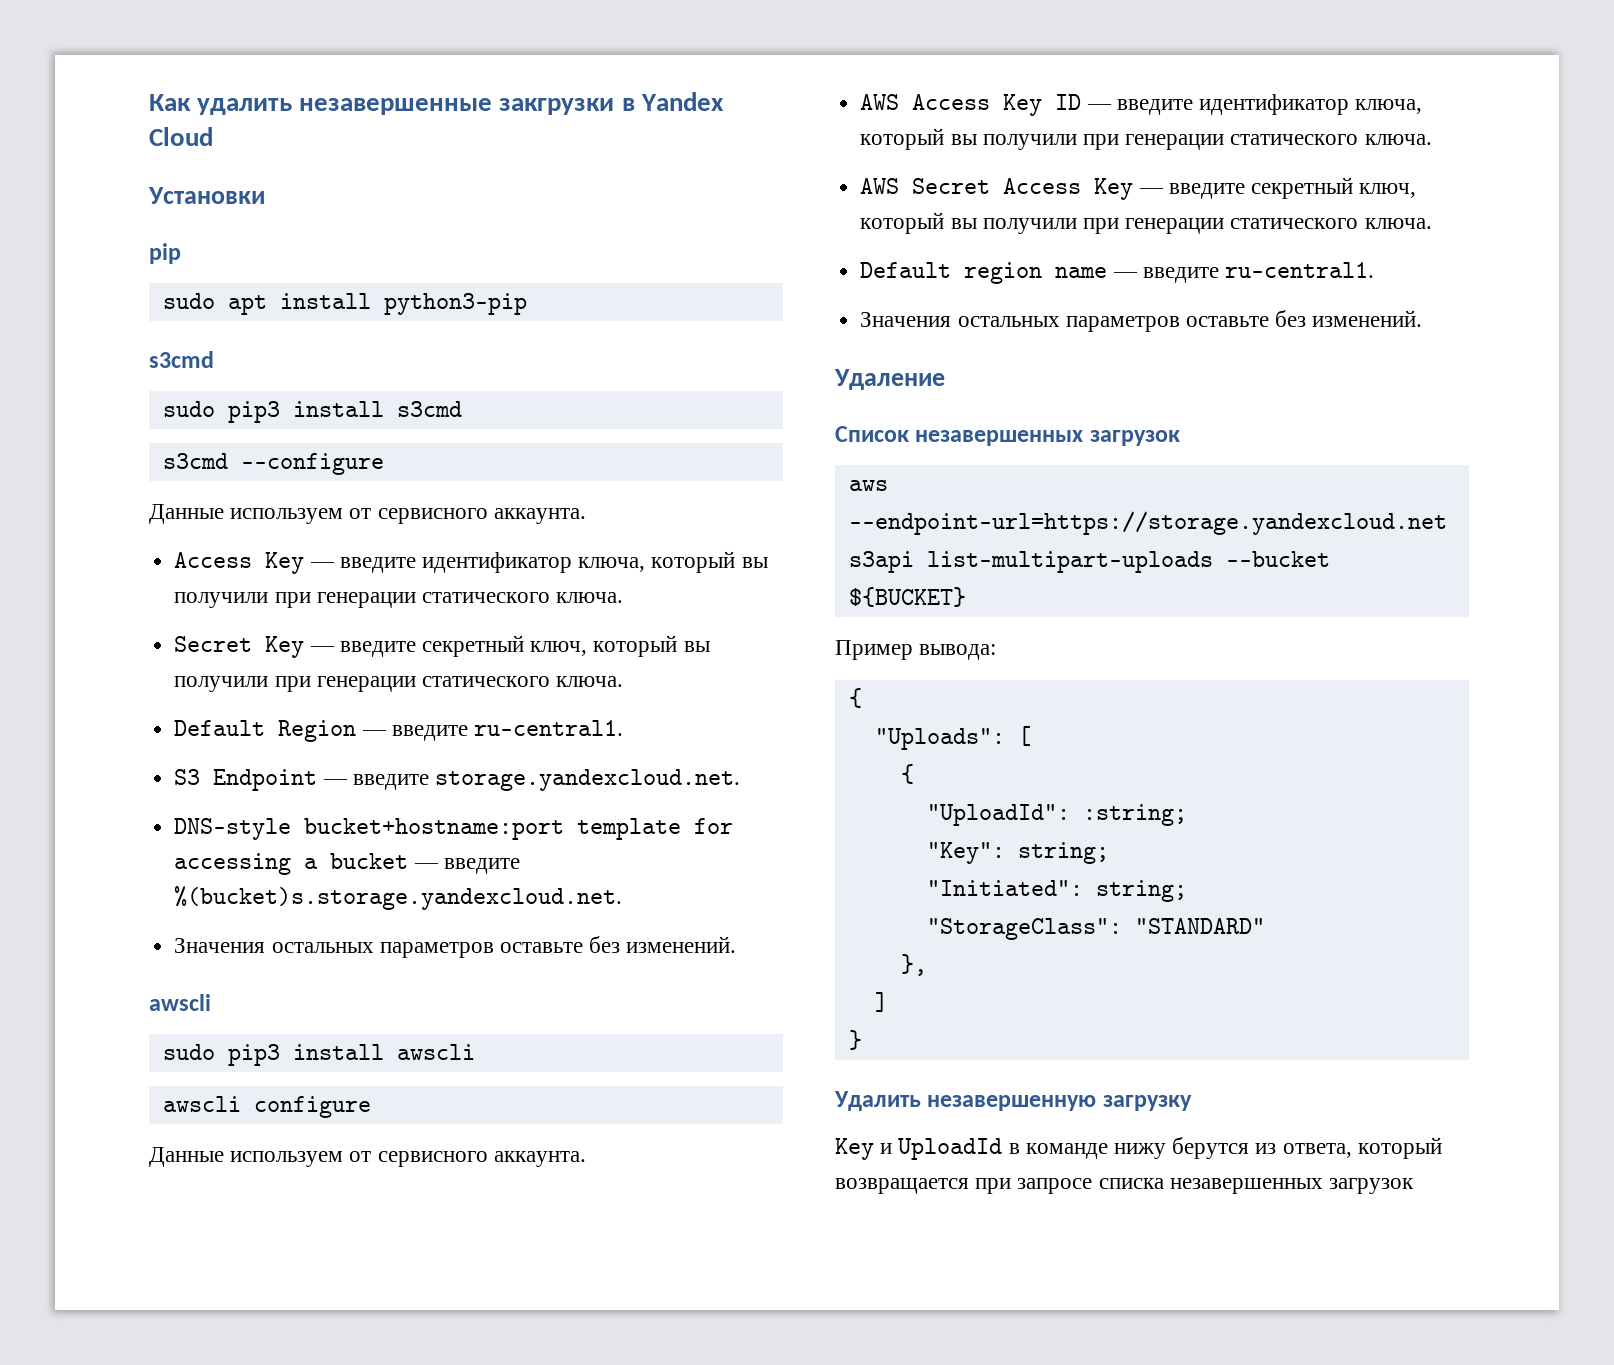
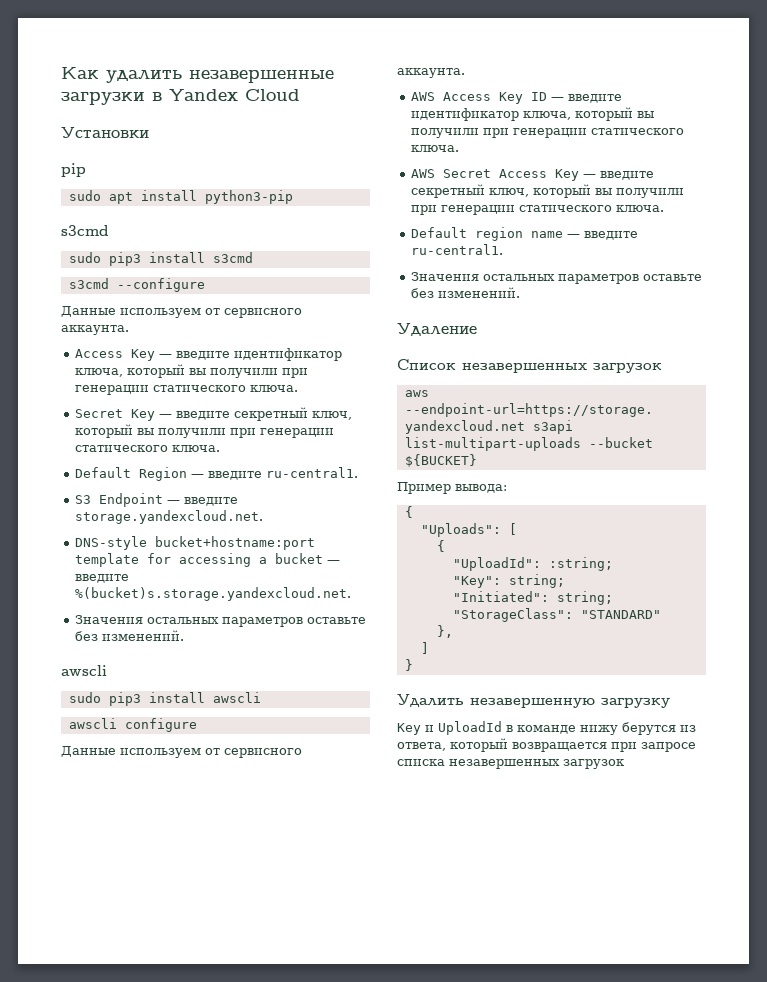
[499,98,615,115] закгрузки -> [61,92,145,105] загрузки

